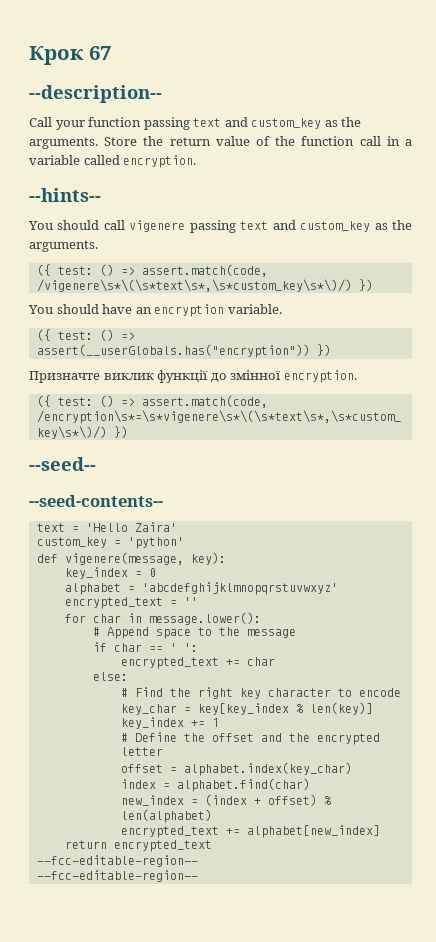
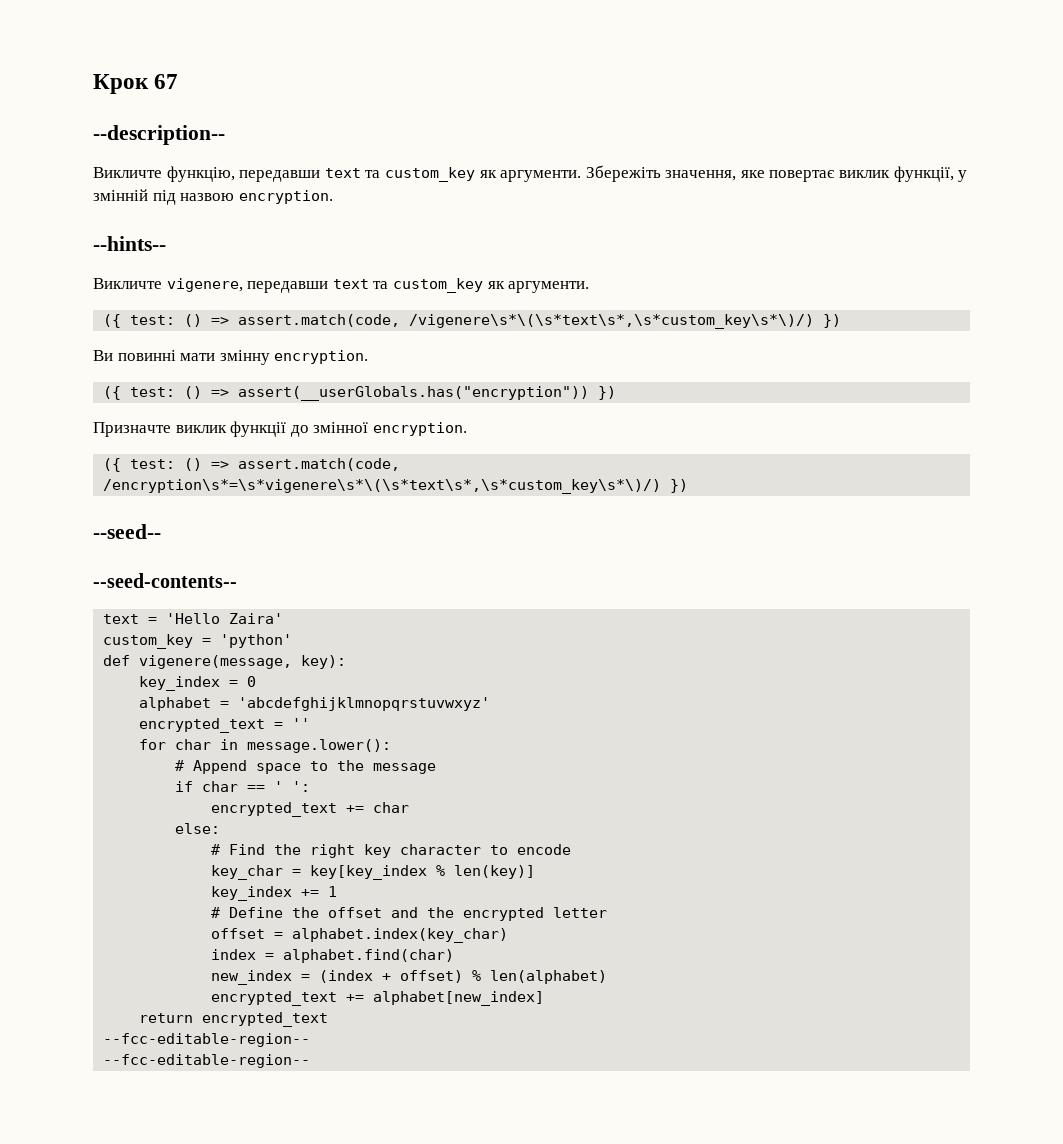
[29,117,362,130] [29,136,412,149] [29,155,197,168] [29,188,101,202] [28,220,412,233] [29,240,98,252] Call your function passing text and custom_key as the arguments. Store the return value of the function call in a variable called encryption. // --hints-- // You should call vigenere passing text and custom_key as the arguments. -> [93,165,968,182] [93,189,333,205] [93,236,166,251] [93,278,590,293] Викличте функцію, передавши text та custom_key як аргументи. Збережіть значення, яке повертає виклик функції, у змінній під назвою encryption. // --hints-- // Викличте vigenere, передавши text та custom_key як аргументи.
[28,304,282,317] You should have an encryption variable. -> [93,350,369,365] Ви повинні мати змінну encryption.

